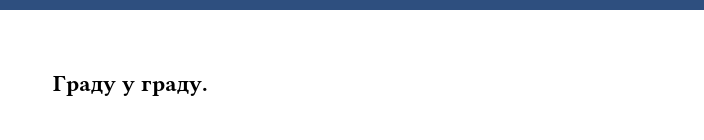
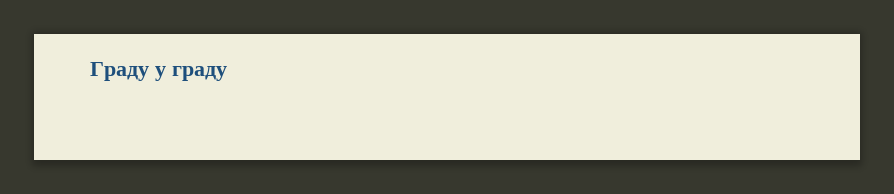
[141,80,209,96] градy. -> [172,66,227,81] градy

